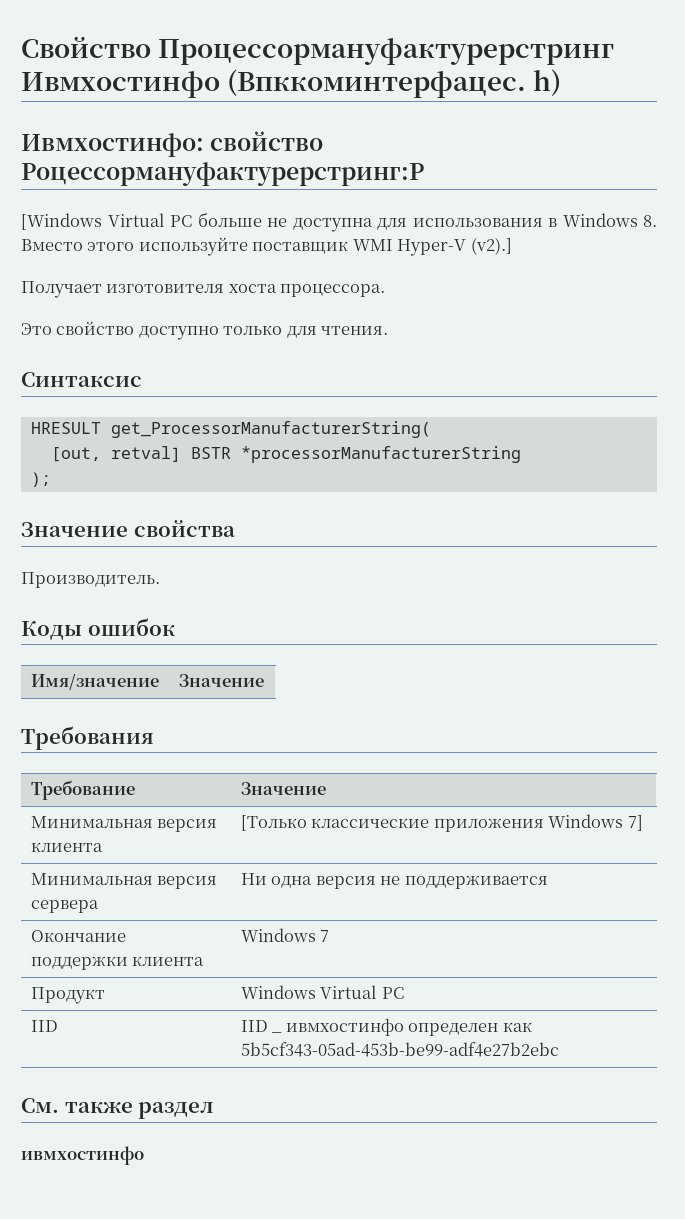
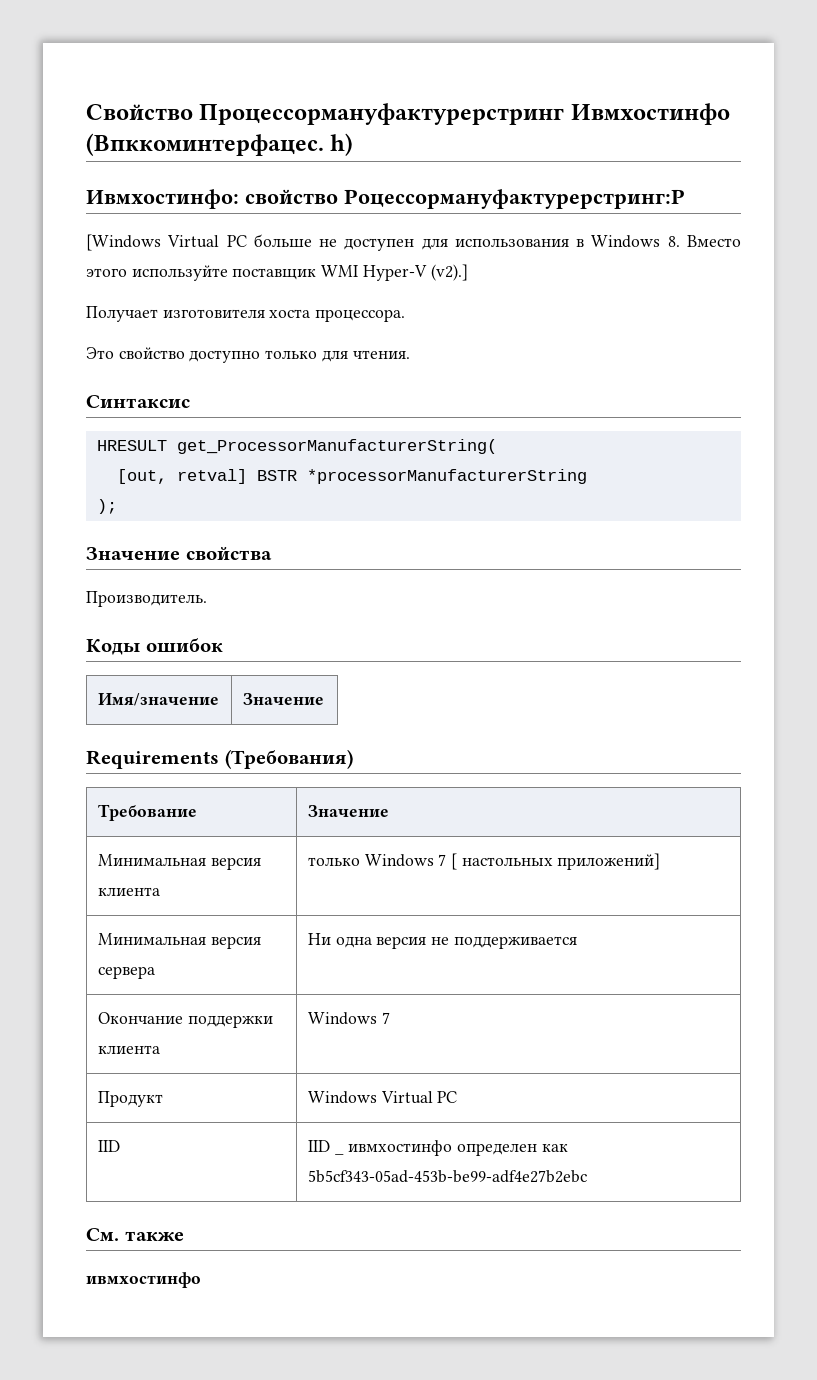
[292,218,373,232] доступна -> [344,238,415,251] доступен
[21,726,154,750] Требования -> [86,749,353,769] Requirements (Требования)
[240,814,643,832] [Только классические приложения Windows 7] -> [307,853,661,870] только Windows 7 [ настольных приложений]
[138,1102,215,1119] раздел -> (184, 1236) none

